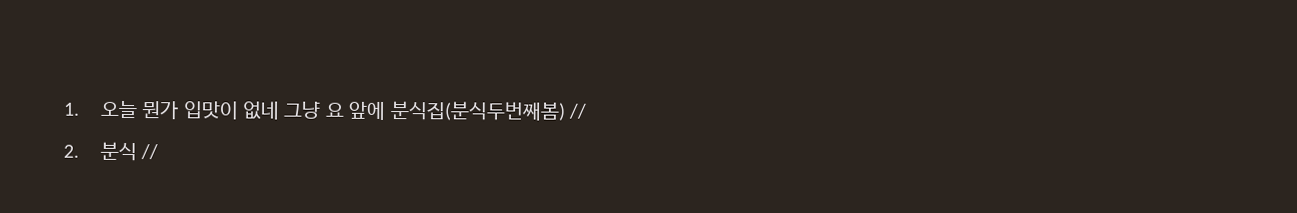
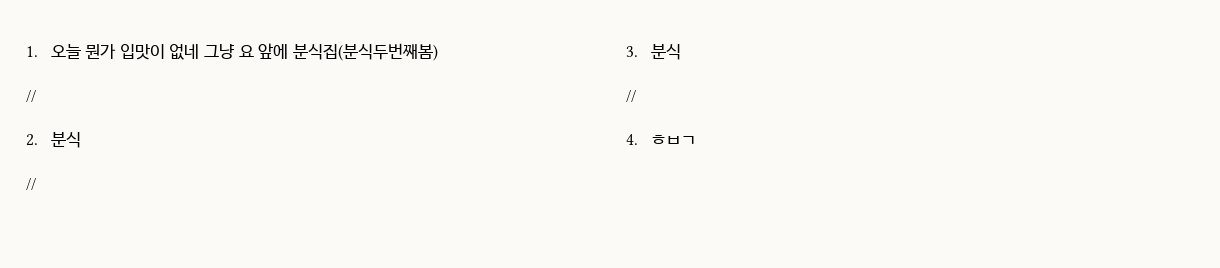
(566, 111) none -> (438, 52) //
[140,144,159,160] // -> [26,178,36,190] [626,44,681,60] [626,90,636,102] [626,134,696,145] // // // 3. 분식 // // // 4. ㅎㅂㄱ

